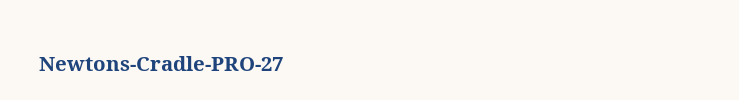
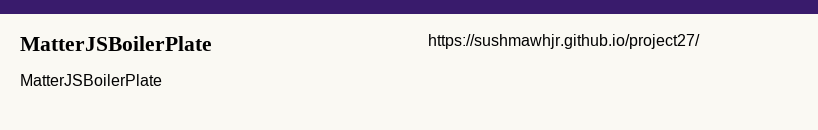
[39,56,283,71] Newtons-Cradle-PRO-27 -> [20,36,212,51] [20,74,162,86] [428,34,700,49] MatterJSBoilerPlate // MatterJSBoilerPlate https://sushmawhjr.github.io/project27/

